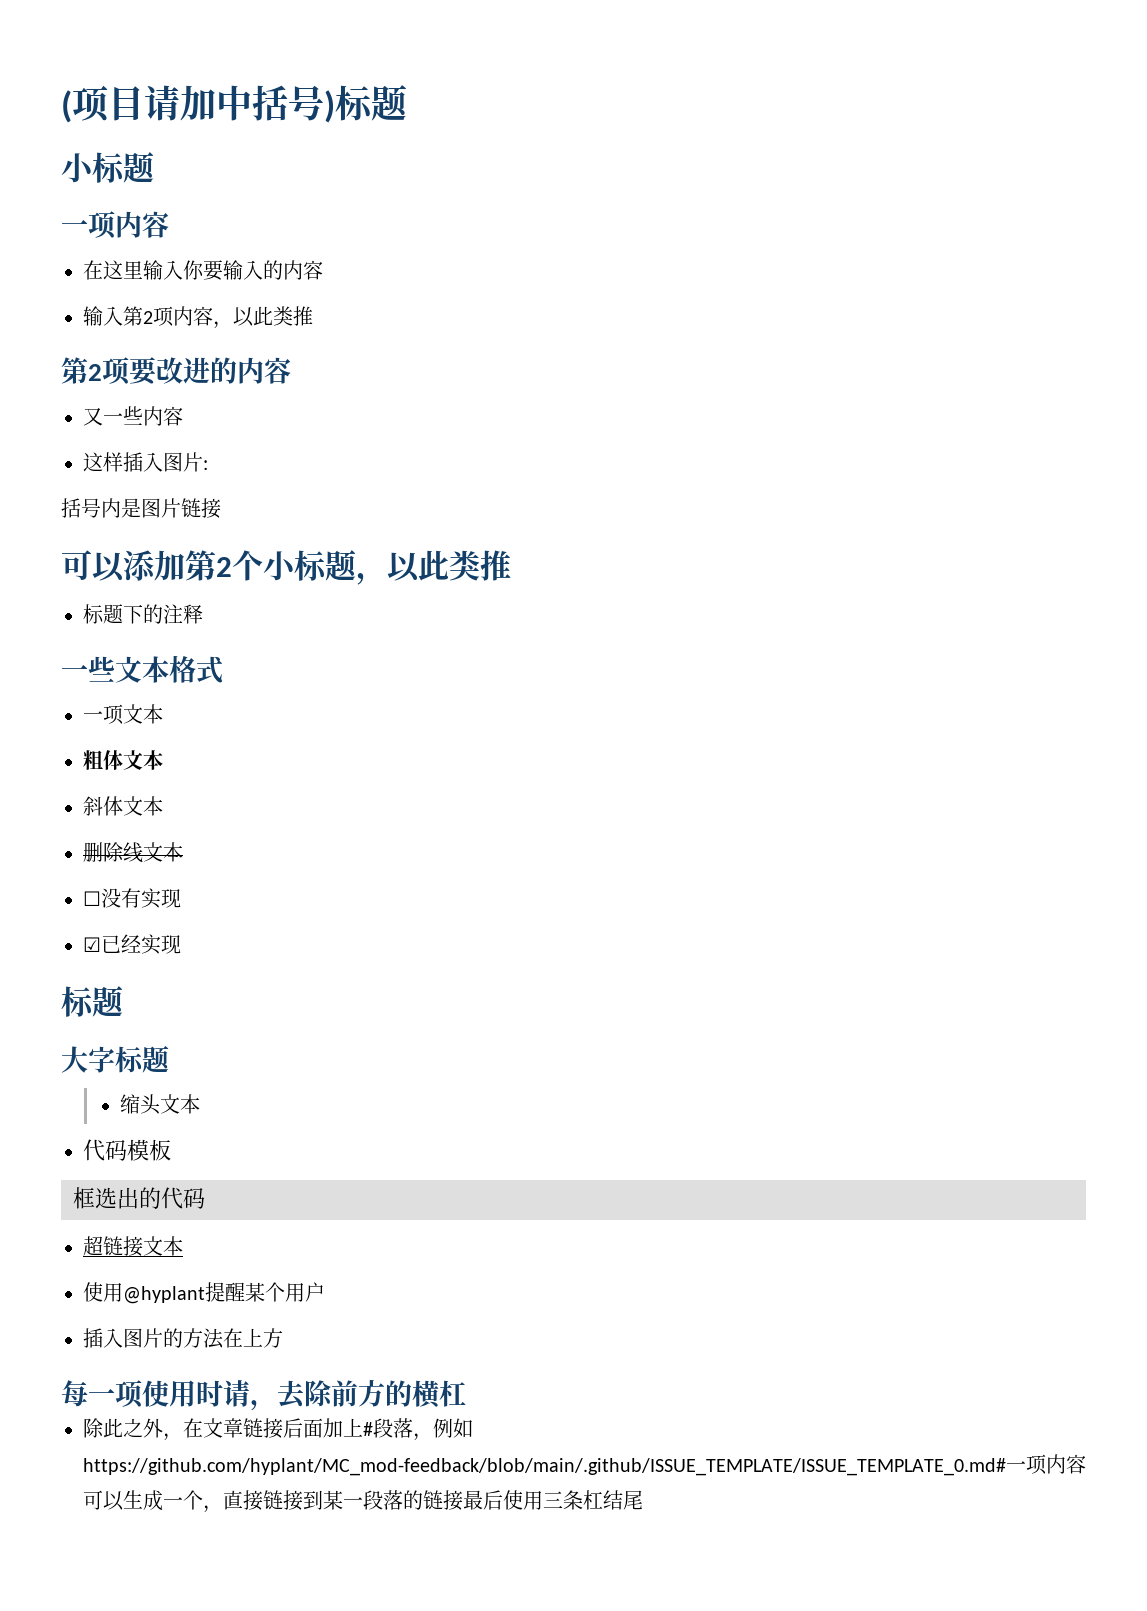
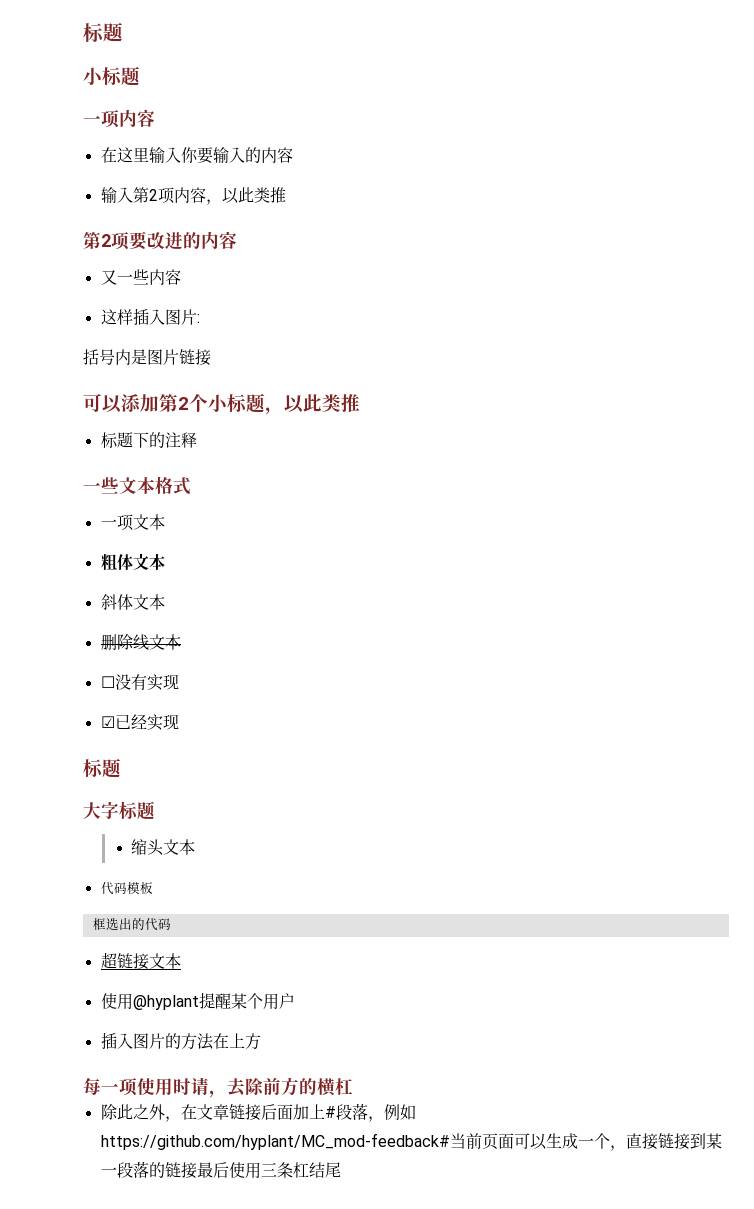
[61,85,335,123] (项目请加中括号) -> (83, 33) none
[83,1454,1086,1476] https://github.com/hyplant/MC_mod-feedback/blob/main/.github/ISSUE_TEMPLATE/ISSUE_TEMPLATE_0.md#一项内容 -> [100,1133,514,1150] https://github.com/hyplant/MC_mod-feedback#当前页面

